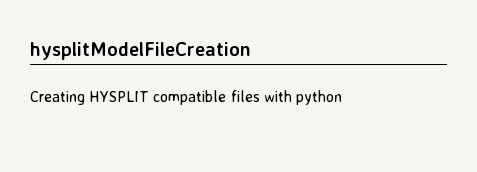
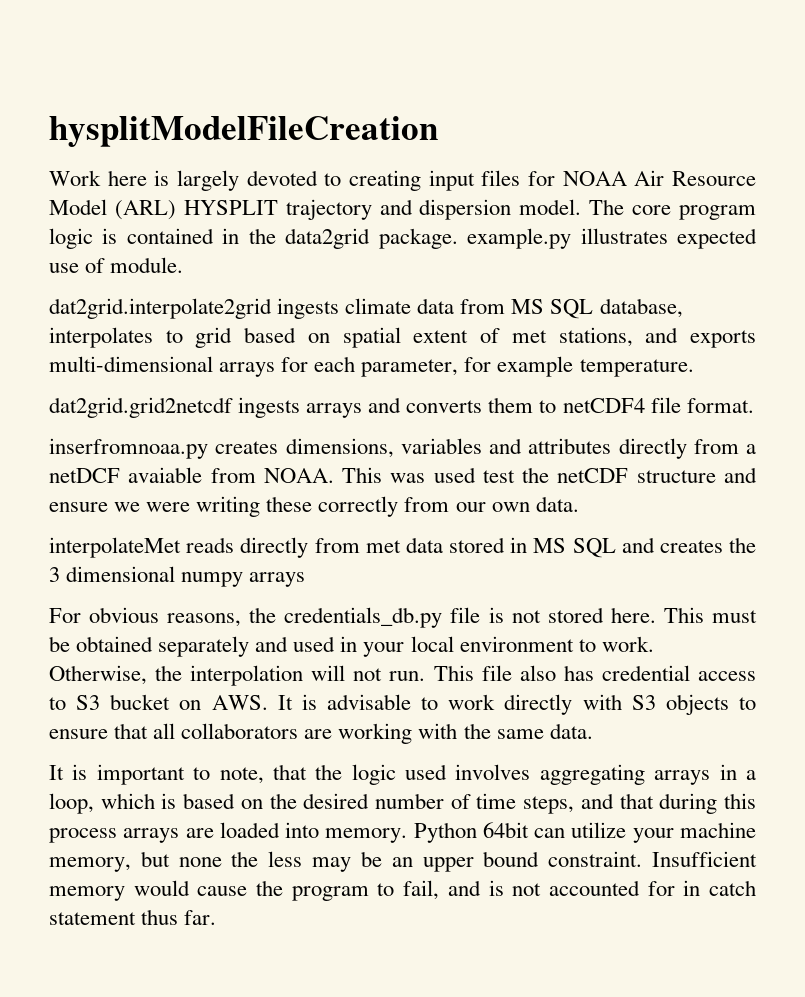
[30,90,342,105] Creating HYSPLIT compatible files with python -> [49,170,756,191] [49,199,756,220] [49,228,757,249] [49,257,184,273] [49,298,683,319] [49,327,757,348] [49,356,694,377] [49,397,754,418] [49,438,756,459] [49,467,757,483] [49,496,579,517] [49,537,756,558] [49,566,306,587] [49,607,757,628] [49,636,654,657] [49,665,756,686] [49,694,756,715] [49,723,593,744] [49,764,756,785] [49,793,756,814] [49,822,756,843] [49,851,757,872] [49,880,756,901] [49,909,217,925] Work here is largely devoted to creating input files for NOAA Air Resource Model (ARL) HYSPLIT trajectory and dispersion model. The core program logic is contained in the data2grid package. example.py illustrates expected use of module. // dat2grid.interpolate2grid ingests climate data from MS SQL database, interpolates to grid based on spatial extent of met stations, and exports multi-dimensional arrays for each parameter, for example temperature. // dat2grid.grid2netcdf ingests arrays and converts them to netCDF4 file format. // inserfromnoaa.py creates dimensions, variables and attributes directly from a netDCF avaiable from NOAA. This was used test the netCDF structure and ensure we were writing these correctly from our own data. // interpolateMet reads directly from met data stored in MS SQL and creates the 3 dimensional numpy arrays // For obvious reasons, the credentials_db.py file is not stored here. This must be obtained separately and used in your local environment to work. Otherwise, the interpolation will not run. This file also has credential access to S3 bucket on AWS. It is advisable to work directly with S3 objects to ensure that all collaborators are working with the same data. // It is important to note, that the logic used involves aggregating arrays in a loop, which is based on the desired number of time steps, and that during this process arrays are loaded into memory. Python 64bit can utilize your machine memory, but none the less may be an upper bound constraint. Insufficient memory would cause the program to fail, and is not accounted for in catch statement thus far.

